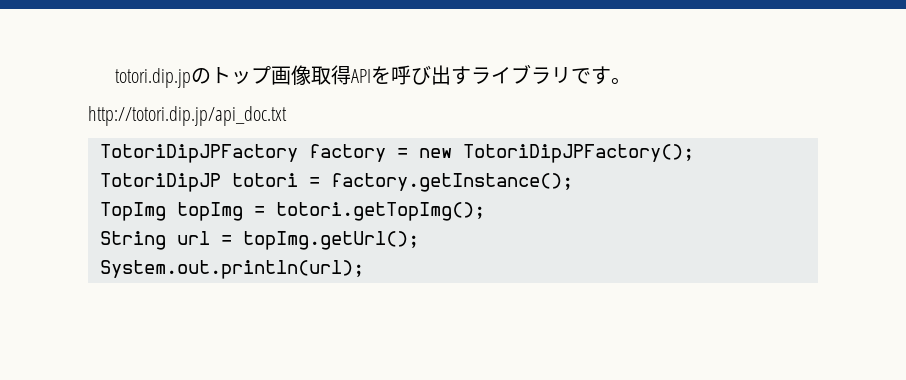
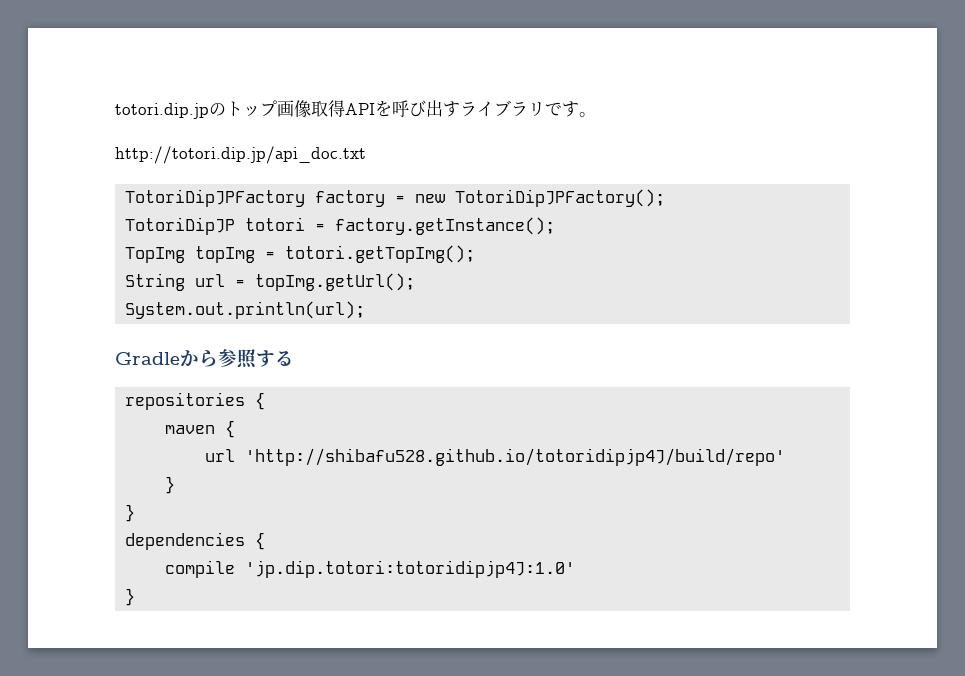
(364, 269) none -> [115,349,294,369] [125,392,266,410] [165,420,236,438] [205,448,786,466] [165,476,176,494] [125,504,136,522] [125,532,266,550] [165,560,576,578] [125,588,136,606] // Gradleから参照する // repositories { // maven { // url 'http://shibafu528.github.io/totoridipjp4J/build/repo' // } // } // dependencies { // compile 'jp.dip.totori:totoridipjp4J:1.0' // }

